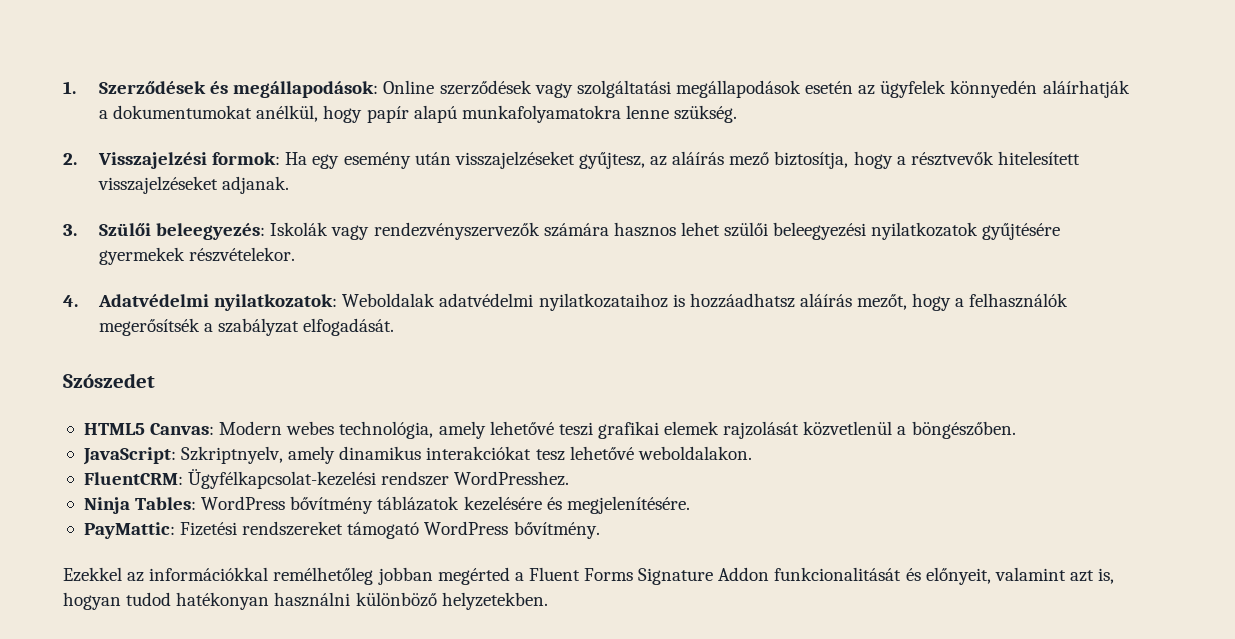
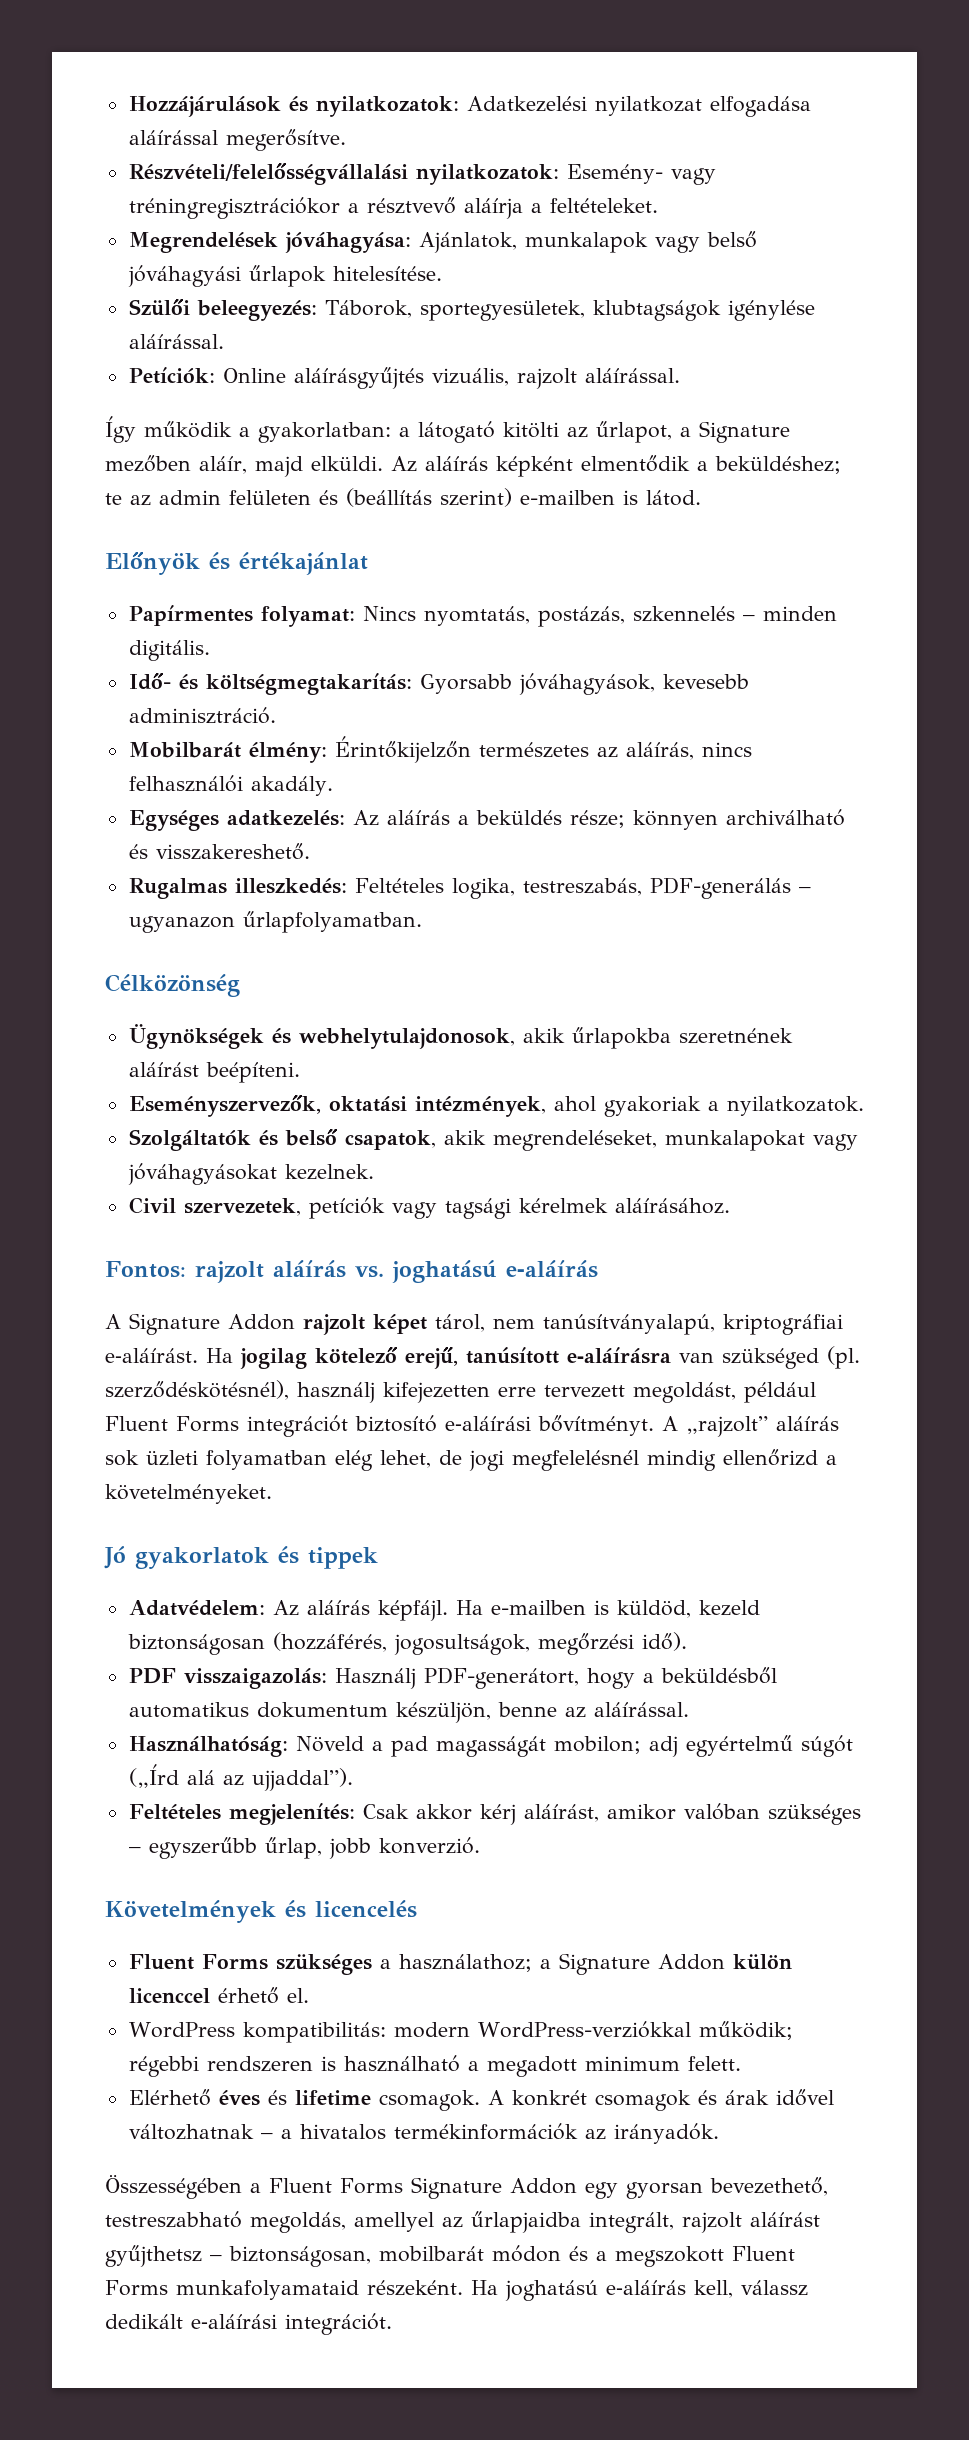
[63,80,1130,98] [99,105,738,123] [63,151,1080,169] [98,176,290,194] [63,222,1061,240] [99,247,296,265] [63,293,1069,311] [99,318,395,336] [63,373,155,388] [83,421,1016,439] [82,446,752,465] [83,469,570,489] [83,496,690,514] [83,521,600,539] [63,567,510,585] 1. Szerződések és megállapodások: Online szerződések vagy szolgáltatási megállapodások esetén az ügyfelek könnyedén aláírhatják a dokumentumokat anélkül, hogy papír alapú munkafolyamatokra lenne szükség. // 2. Visszajelzési formok: Ha egy esemény után visszajelzéseket gyűjtesz, az aláírás mező biztosítja, hogy a résztvevők hitelesített visszajelzéseket adjanak. // 3. Szülői beleegyezés: Iskolák vagy rendezvényszervezők számára hasznos lehet szülői beleegyezési nyilatkozatok gyűjtésére gyermekek részvételekor. // 4. Adatvédelmi nyilatkozatok: Weboldalak adatvédelmi nyilatkozataihoz is hozzáadhatsz aláírás mezőt, hogy a felhasználók megerősítsék a szabályzat elfogadását. // Szószedet // HTML5 Canvas: Modern webes technológia, amely lehetővé teszi grafikai elemek rajzolását közvetlenül a böngészőben. // JavaScript: Szkriptnyelv, amely dinamikus interakciókat tesz lehetővé weboldalakon. // FluentCRM: Ügyfélkapcsolat-kezelési rendszer WordPresshez. // Ninja Tables: WordPress bővítmény táblázatok kezelésére és megjelenítésére. // PayMattic: Fizetési rendszereket támogató WordPress bővítmény. // Ezekkel az információkkal remélhetőleg jobban megérted -> [128,96,811,117] [128,129,346,151] [128,163,716,185] [128,197,658,219] [128,231,757,253] [127,265,442,287] [128,299,815,321] [128,334,224,349] [128,367,680,389] [105,416,790,443] [105,455,841,477] [105,488,701,507] [105,552,368,575] [128,605,837,627] [128,640,210,661] [128,673,749,695] [128,707,276,724] [128,736,752,763] [128,775,333,796] [128,809,845,831] [128,843,310,860] [128,877,811,899] [128,911,422,933] [105,974,240,997] [128,1024,793,1049] [128,1062,300,1083] [128,1095,864,1117] [128,1129,858,1151] [127,1163,374,1185] [128,1197,730,1219] [105,1260,598,1283] [105,1313,843,1335] [105,1346,860,1369] [105,1380,816,1403] [105,1415,839,1437] [105,1449,837,1471] [105,1484,272,1504] [104,1546,378,1569] [128,1600,760,1621] [127,1632,687,1655] [128,1667,777,1689] [128,1702,689,1723] [128,1735,853,1757] [128,1764,353,1791] [128,1803,861,1825] [128,1837,480,1859] [105,1900,417,1923] [128,1953,792,1975] [128,1987,309,2004] [128,2021,793,2043] [128,2055,741,2077] [128,2089,834,2111] [128,2123,719,2144] [105,2175,242,2199] Hozzájárulások és nyilatkozatok: Adatkezelési nyilatkozat elfogadása aláírással megerősítve. // Részvételi/felelősségvállalási nyilatkozatok: Esemény- vagy tréningregisztrációkor a résztvevő aláírja a feltételeket. // Megrendelések jóváhagyása: Ajánlatok, munkalapok vagy belső jóváhagyási űrlapok hitelesítése. // Szülői beleegyezés: Táborok, sportegyesületek, klubtagságok igénylése aláírással. // Petíciók: Online aláírásgyűjtés vizuális, rajzolt aláírással. // Így működik a gyakorlatban: a látogató kitölti az űrlapot, a Signature mezőben aláír, majd elküldi. Az aláírás képként elmentődik a beküldéshez; te az admin felületen és (beállítás szerint) e-mailben is látod. // Előnyök és értékajánlat // Papírmentes folyamat: Nincs nyomtatás, postázás, szkennelés – minden digitális. // Idő- és költségmegtakarítás: Gyorsabb jóváhagyások, kevesebb adminisztráció. // Mobilbarát élmény: Érintőkijelzőn természetes az aláírás, nincs felhasználói akadály. // Egységes adatkezelés: Az aláírás a beküldés része; könnyen archiválható és visszakereshető. // Rugalmas illeszkedés: Feltételes logika, testreszabás, PDF-generálás – ugyanazon űrlapfolyamatban. // Célközönség // Ügynökségek és webhelytulajdonosok, akik űrlapokba szeretnének aláírást beépíteni. // Eseményszervezők, oktatási intézmények, ahol gyakoriak a nyilatkozatok. // Szolgáltatók és belső csapatok, akik megrendeléseket, munkalapokat vagy jóváhagyásokat kezelnek. // Civil szervezetek, petíciók vagy tagsági kérelmek aláírásához. // Fontos: rajzolt aláírás vs. joghatású e‑aláírás // A Signature Addon rajzolt képet tárol, nem tanúsítványalapú, kriptográfiai e‑aláírást. Ha jogilag kötelező erejű, tanúsított e‑aláírásra van szükséged (pl. szerződéskötésnél), használj kifejezetten erre tervezett megoldást, például Fluent Forms integrációt biztosító e‑aláírási bővítményt. A „rajzolt” aláírás sok üzleti folyamatban elég lehet, de jogi megfelelésnél mindig ellenőrizd a követelményeket. // Jó gyakorlatok és tippek // Adatvédelem: Az aláírás képfájl. Ha e-mailben is küldöd, kezeld biztonságosan (hozzáférés, jogosultságok, megőrzési idő). // PDF visszaigazolás: Használj PDF-generátort, hogy a beküldésből automatikus dokumentum készüljön, benne az aláírással. // Használhatóság: Növeld a pad magasságát mobilon; adj egyértelmű súgót („Írd alá az ujjaddal”). // Feltételes megjelenítés: Csak akkor kérj aláírást, amikor valóban szükséges – egyszerűbb űrlap, jobb konverzió. // Követelmények és licencelés // Fluent Forms szükséges a használathoz; a Signature Addon külön licenccel érhető el. // WordPress kompatibilitás: modern WordPress-verziókkal működik; régebbi rendszeren is használható a megadott minimum felett. // Elérhető éves és lifetime csomagok. A konkrét csomagok és árak idővel változhatnak – a hivatalos termékinformációk az irányadók. // Összességében
[774,567,1115,585] [63,592,548,610] funkcionalitását és előnyeit, valamint azt is, hogyan tudod hatékonyan használni különböző helyzetekben. -> [585,2177,828,2199] [105,2211,820,2233] [105,2245,795,2267] [105,2280,808,2301] [105,2313,392,2335] egy gyorsan bevezethető, testreszabható megoldás, amellyel az űrlapjaidba integrált, rajzolt aláírást gyűjthetsz – biztonságosan, mobilbarát módon és a megszokott Fluent Forms munkafolyamataid részeként. Ha joghatású e‑aláírás kell, válassz dedikált e‑aláírási integrációt.

